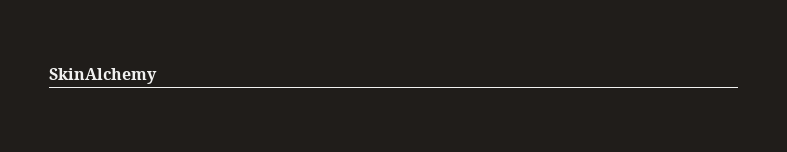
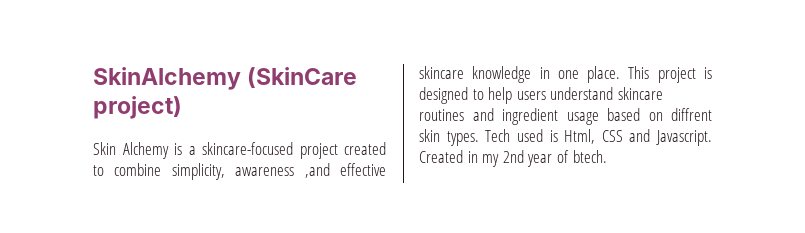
(157, 76) none -> [247,67,358,88] [93,96,182,119] [93,142,386,159] [93,163,386,180] [419,66,712,83] [419,87,663,104] [419,108,712,125] [419,129,712,146] [419,150,607,167] (SkinCare project) // Skin Alchemy is a skincare-focused project created to combine simplicity, awareness ,and effective skincare knowledge in one place. This project is designed to help users understand skincare routines and ingredient usage based on diffrent skin types. Tech used is Html, CSS and Javascript. Created in my 2nd year of btech.

